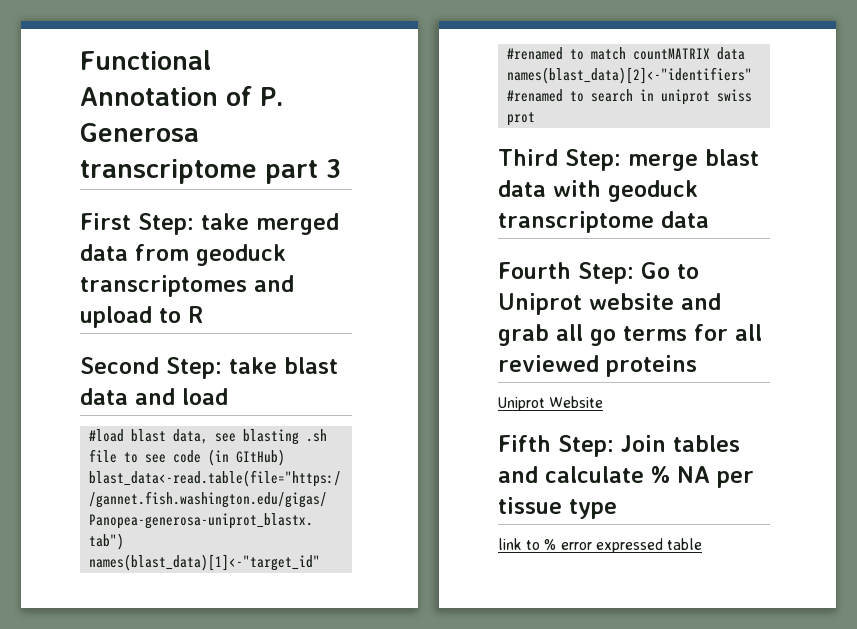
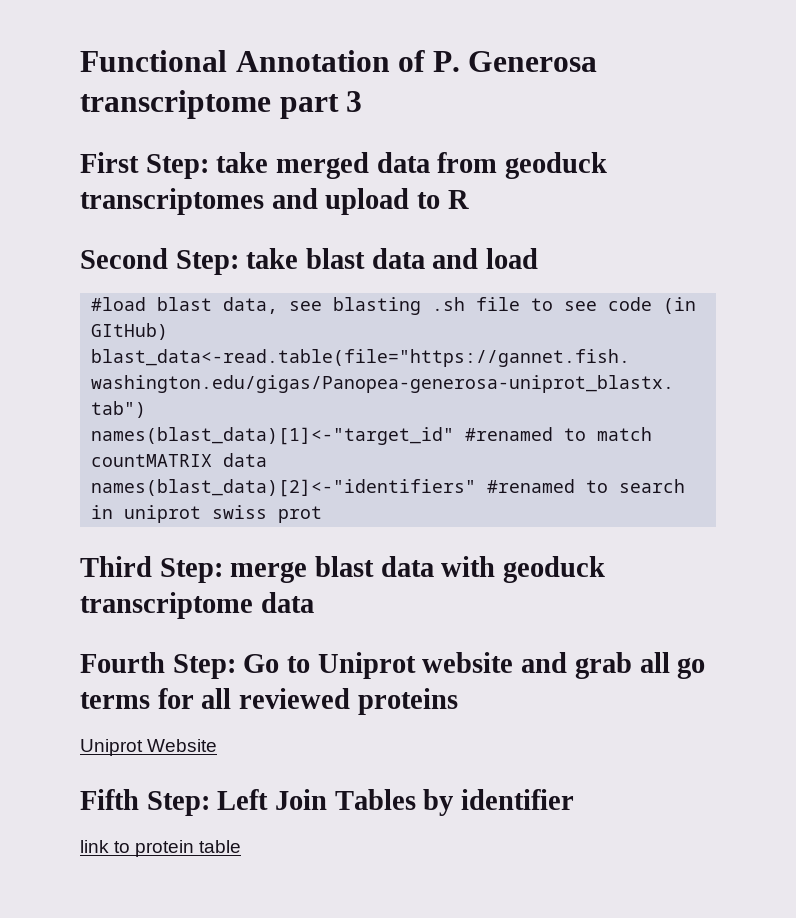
[621,435,740,452] [498,466,754,488] [498,497,617,519] Join tables and calculate % NA per tissue type -> [217,789,575,816] Left Join Tables by identifier
[544,538,663,553] % error expressed -> [135,840,195,857] protein

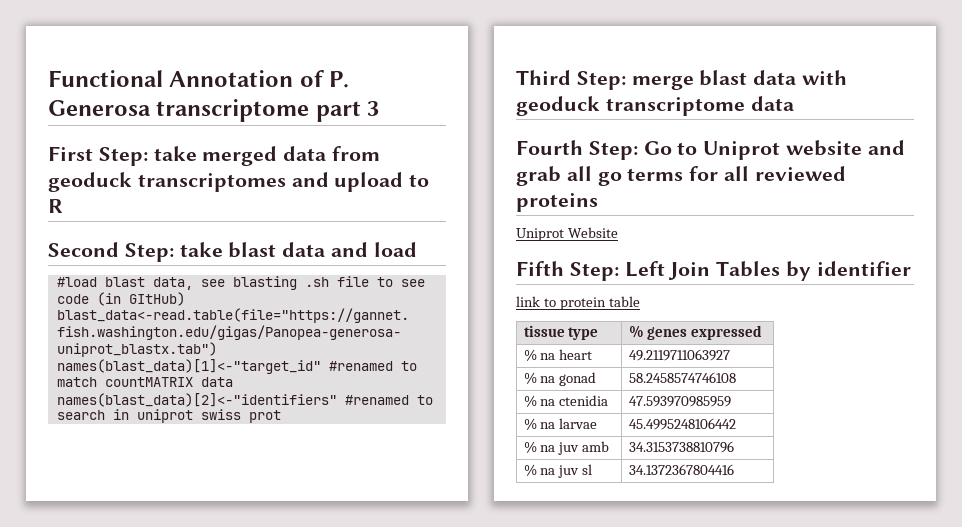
(242, 846) none -> [523,325,599,340] [628,325,763,340] [523,349,593,361] [628,349,730,361] [523,372,597,386] [628,372,736,383] [523,395,609,407] [628,396,731,407] [523,418,598,430] [628,418,736,430] [523,441,610,455] [628,441,734,453] [523,464,593,478] [628,464,734,475] // tissue type | % genes expressed // % na heart | 49.2119711063927 // % na gonad | 58.2458574746108 // % na ctenidia | 47.593970985959 // % na larvae | 45.4995248106442 // % na juv amb | 34.3153738810796 // % na juv sl | 34.1372367804416

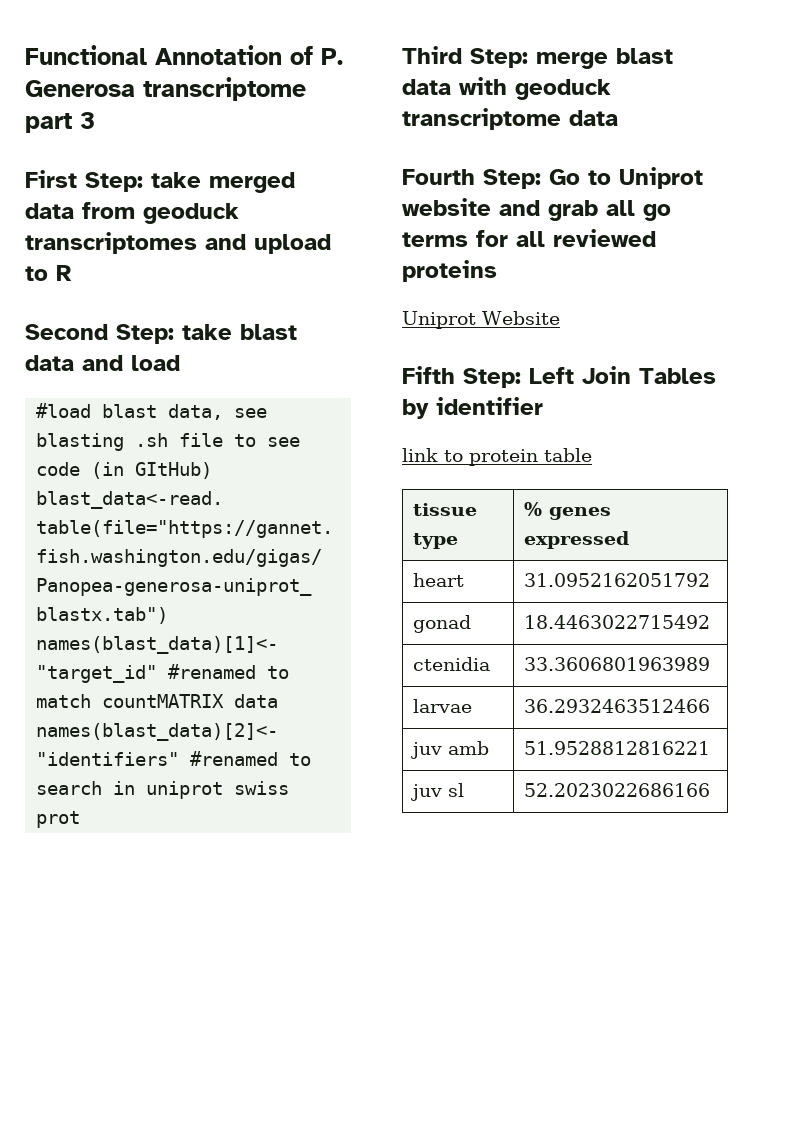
[523,349,556,361] % na -> (630, 540) none
[628,349,730,361] [523,372,597,386] [628,372,736,383] [523,395,609,407] [628,396,731,407] [523,418,598,430] [628,418,736,430] [523,441,556,453] 49.2119711063927 // % na gonad | 58.2458574746108 // % na ctenidia | 47.593970985959 // % na larvae | 45.4995248106442 // % na -> [524,573,711,587] [413,615,472,633] [524,615,711,629] [413,657,491,671] [524,657,711,671] [413,699,473,713] [524,699,711,713] 31.0952162051792 // gonad | 18.4463022715492 // ctenidia | 33.3606801963989 // larvae | 36.2932463512466 //
[628,441,734,453] [523,464,556,476] 34.3153738810796 // % na -> [524,741,711,755] 51.9528812816221 //
[628,464,734,475] 34.1372367804416 -> [524,783,711,797] 52.2023022686166

